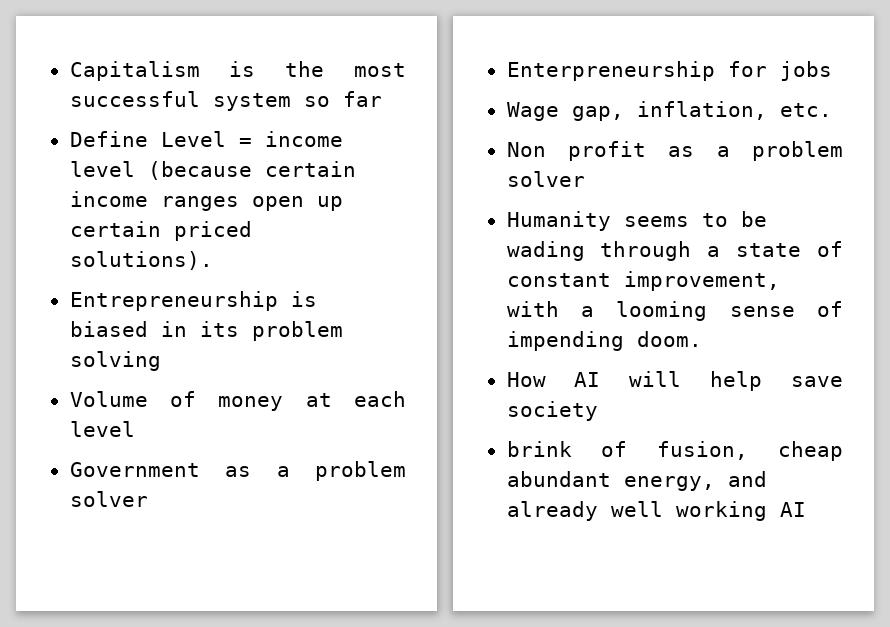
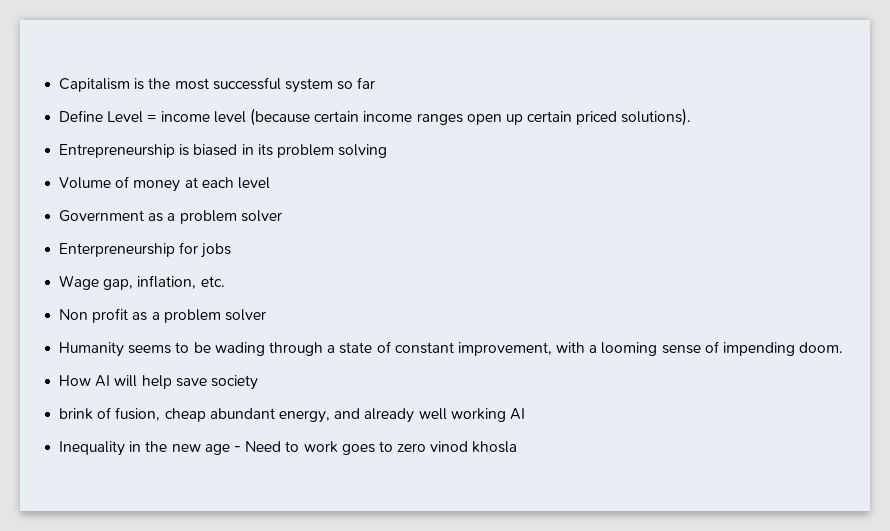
(806, 509) none -> [59,441,518,456] // Inequality in the new age - Need to work goes to zero vinod khosla

